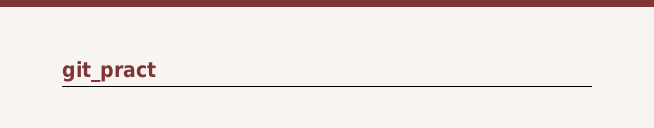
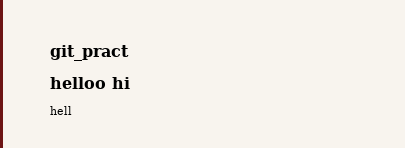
(156, 71) none -> [50,77,130,89] [50,106,72,115] // helloo hi // hell

